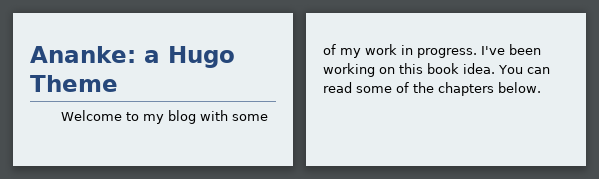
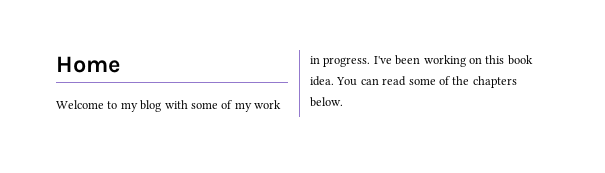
[30,46,235,68] [30,75,118,92] Ananke: a Hugo Theme -> [56,56,120,73] Home

